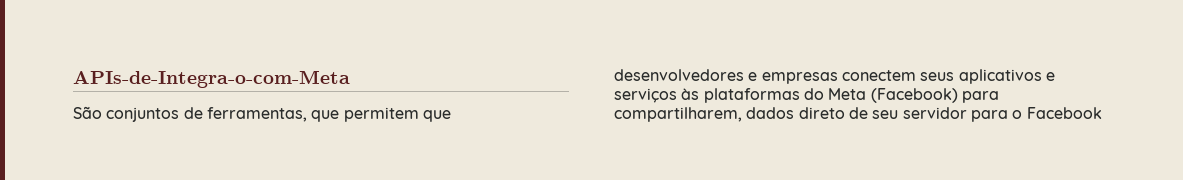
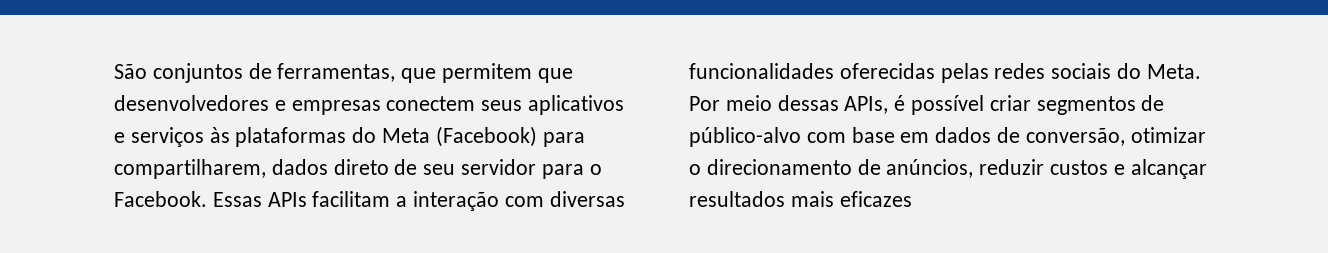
[73,70,350,88] APIs-de-Integra-o-com-Meta // -> (114, 71) none
[1026,107,1102,119] Facebook -> [114,191,625,211] [689,63,1201,83] [689,95,1165,115] [689,127,1206,147] [689,159,1207,179] [689,191,912,207] Facebook. Essas APIs facilitam a interação com diversas funcionalidades oferecidas pelas redes sociais do Meta. Por meio dessas APIs, é possível criar segmentos de público-alvo com base em dados de conversão, otimizar o direcionamento de anúncios, reduzir custos e alcançar resultados mais eficazes

